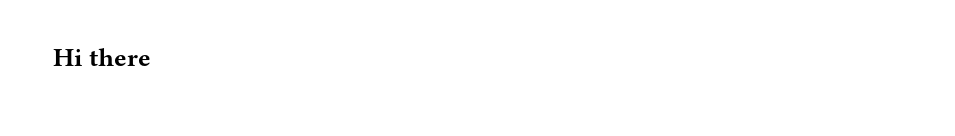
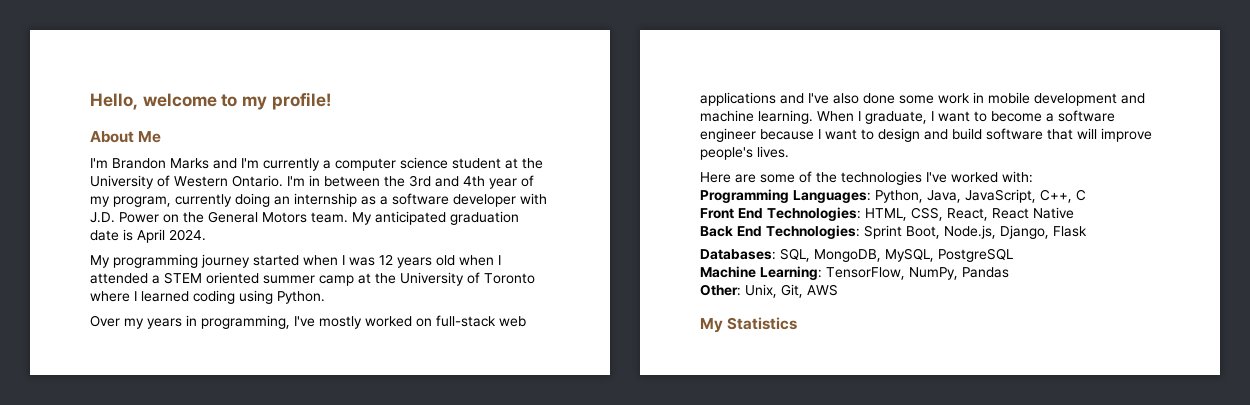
[53,48,152,66] Hi there -> [90,92,331,110] [90,131,162,143] [90,157,543,171] [90,175,534,189] [90,193,547,207] [90,211,519,225] [90,229,206,243] [90,254,501,268] [90,272,535,286] [90,290,325,304] [90,315,526,329] [700,92,1145,106] [700,110,1115,124] [700,128,1152,142] [700,146,789,160] [700,171,1033,185] [700,189,1086,203] [700,207,1074,221] [700,225,1087,239] [700,248,1013,262] [700,266,1009,280] [700,284,838,298] [700,317,798,333] Hello, welcome to my profile! // About Me // I'm Brandon Marks and I'm currently a computer science student at the University of Western Ontario. I'm in between the 3rd and 4th year of my program, currently doing an internship as a software developer with J.D. Power on the General Motors team. My anticipated graduation date is April 2024. // My programming journey started when I was 12 years old when I attended a STEM oriented summer camp at the University of Toronto where I learned coding using Python. // Over my years in programming, I've mostly worked on full-stack web applications and I've also done some work in mobile development and machine learning. When I graduate, I want to become a software engineer because I want to design and build software that will improve people's lives. // Here are some of the technologies I've worked with: // Programming Languages: Python, Java, JavaScript, C++, C // Front End Technologies: HTML, CSS, React, React Native // Back End Technologies: Sprint Boot, Node.js, Django, Flask // Databases: SQL, MongoDB, MySQL, PostgreSQL // Machine Learning: TensorFlow, NumPy, Pandas // Other: Unix, Git, AWS // My Statistics

